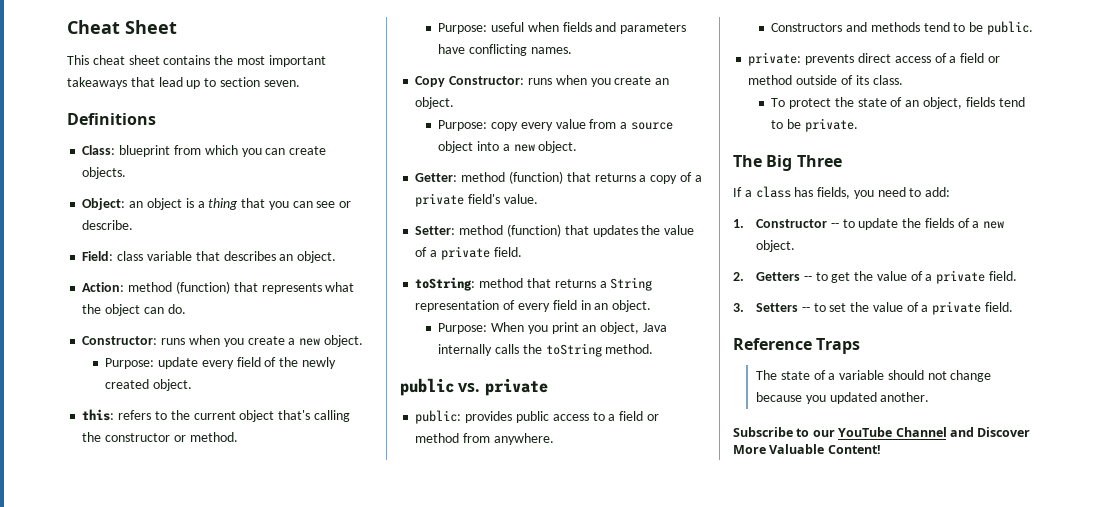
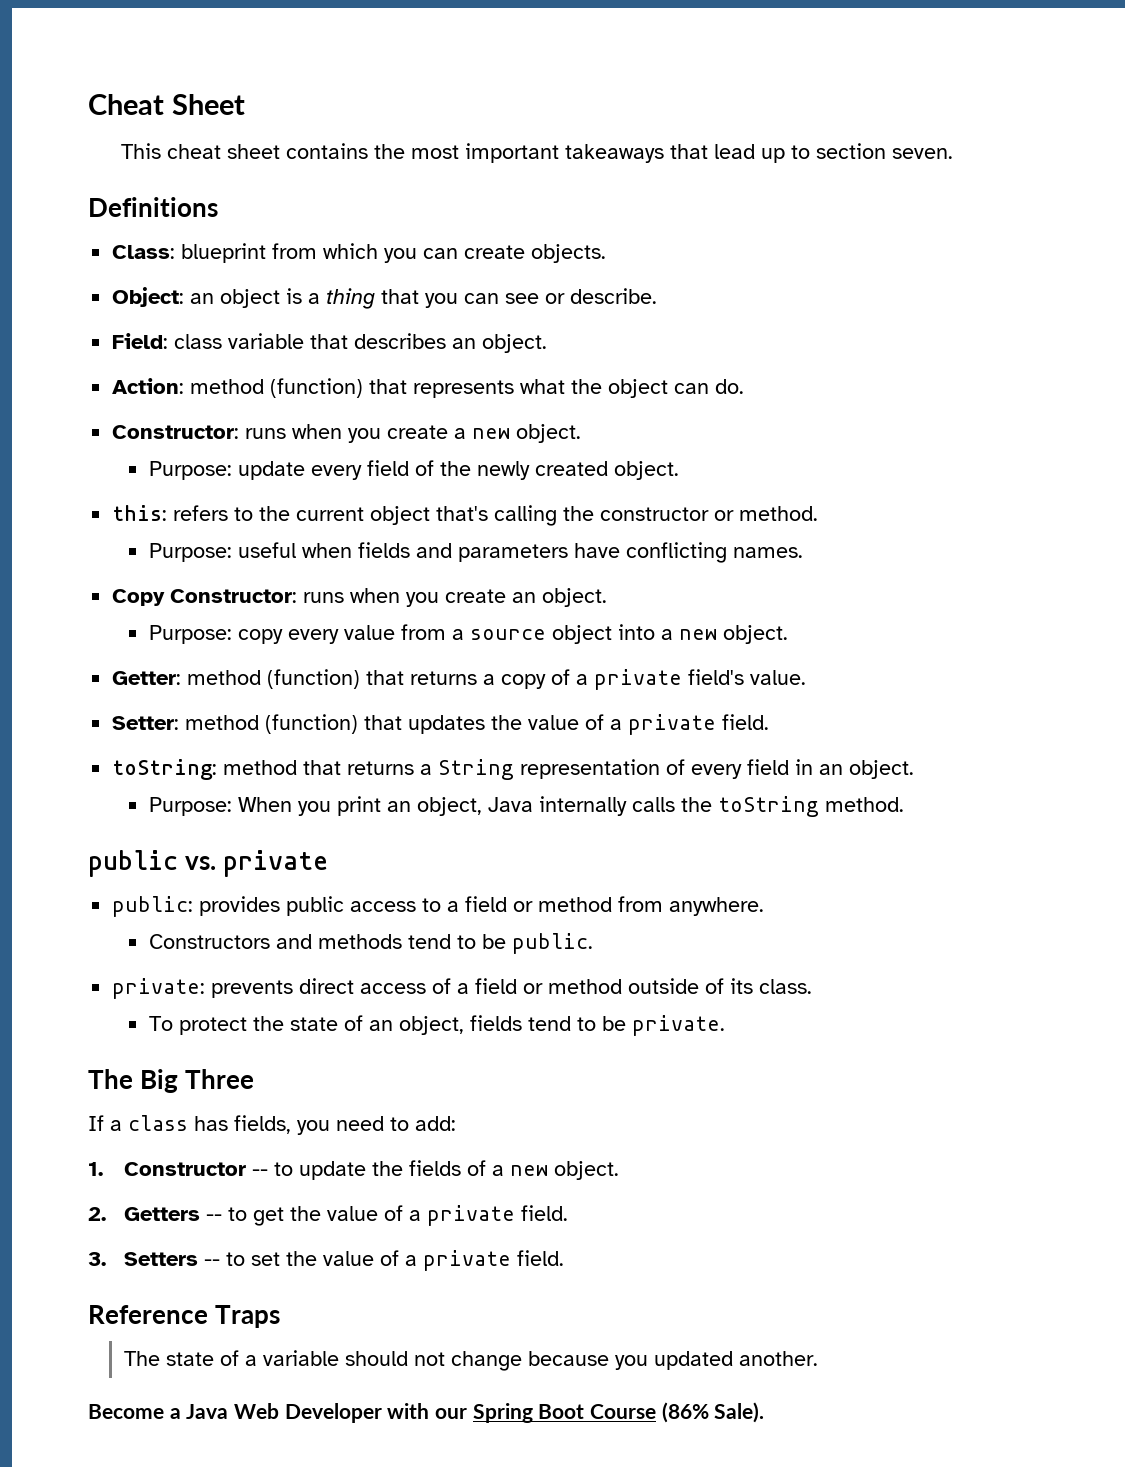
[733,427,1031,437] [733,444,881,454] Subscribe to our YouTube Channel and Discover More Valuable Content! -> [88,1402,765,1423] Become a Java Web Developer with our Spring Boot Course (86% Sale).

